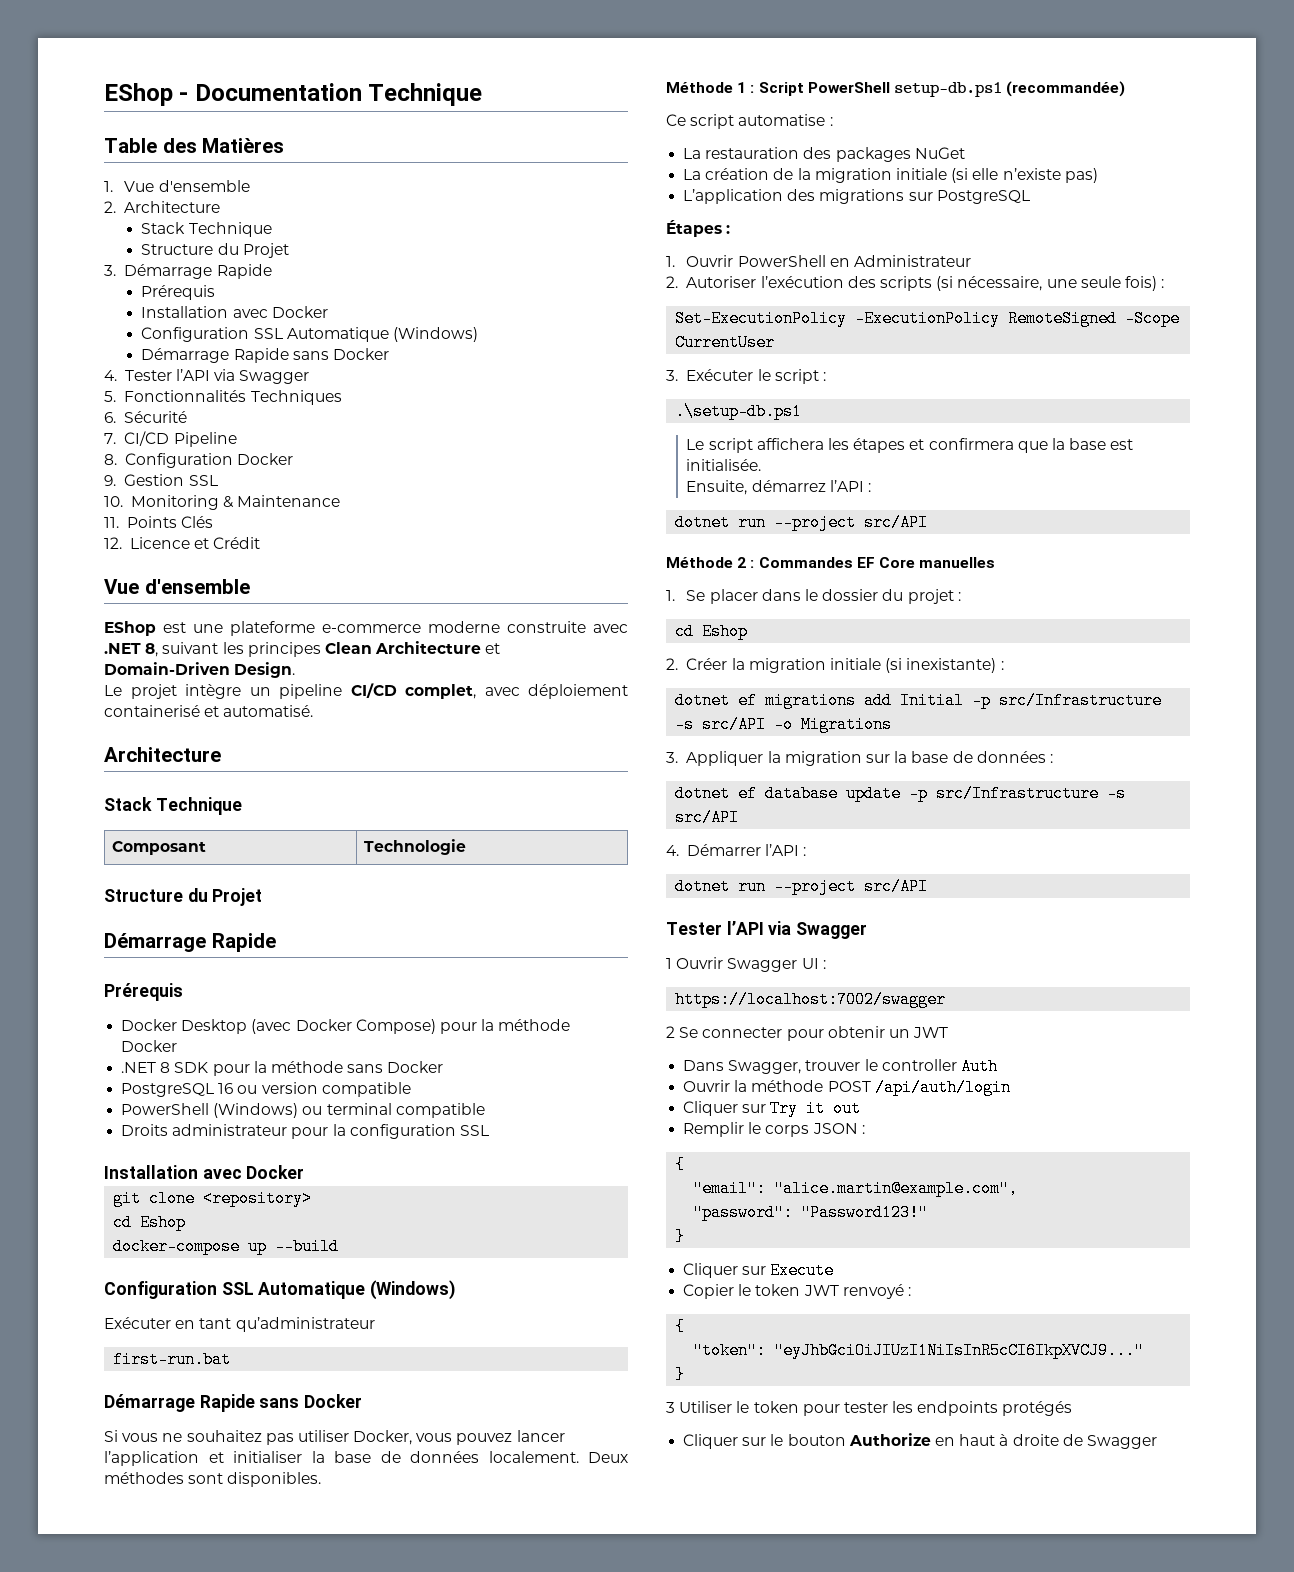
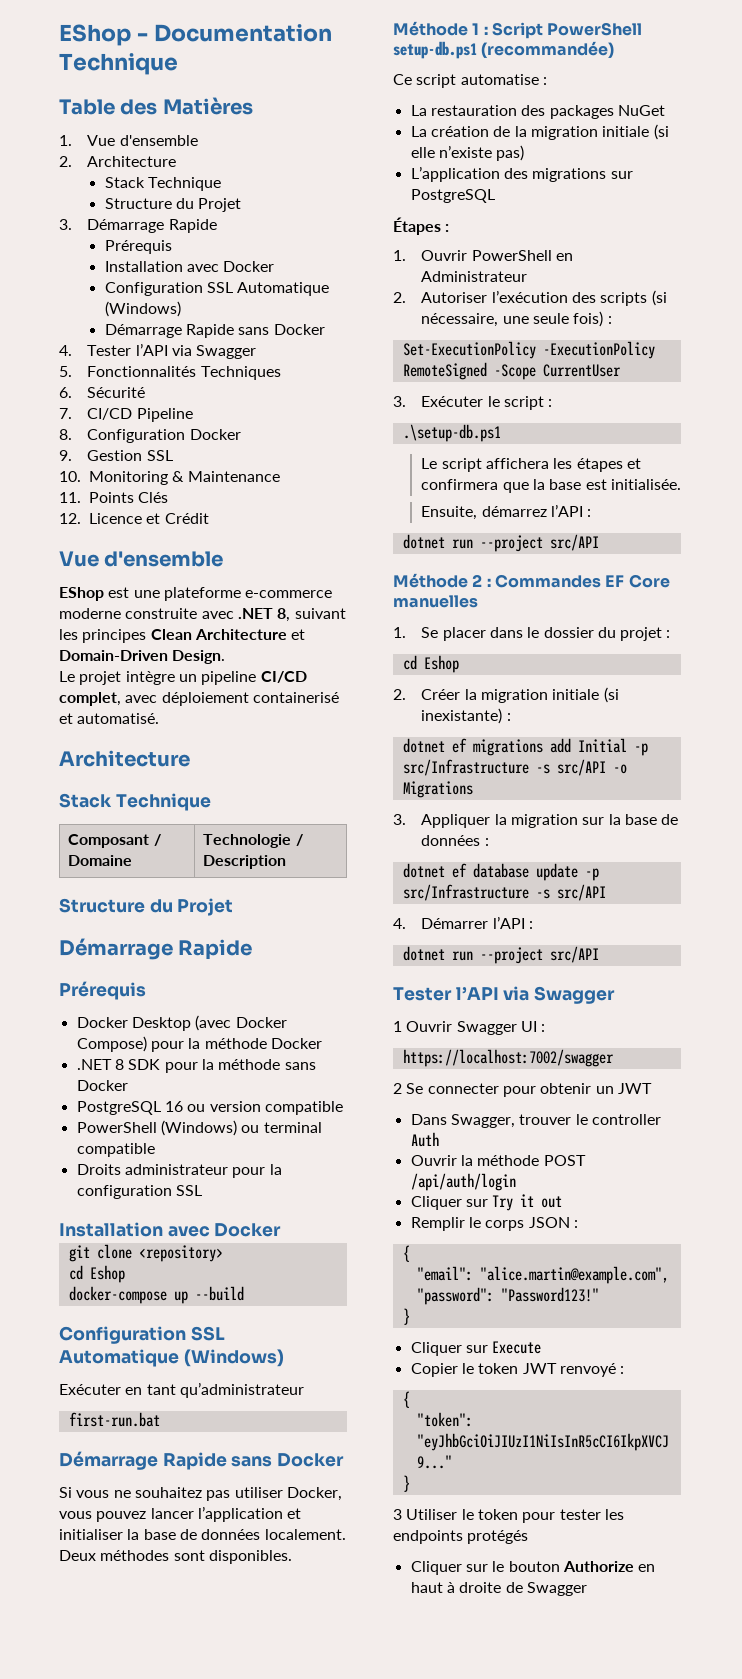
(206, 848) none -> [153,834,161,846] [68,855,133,866] / Domaine
(466, 847) none -> [295,834,303,846] [203,855,287,869] / Description

